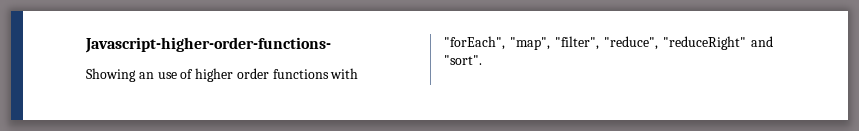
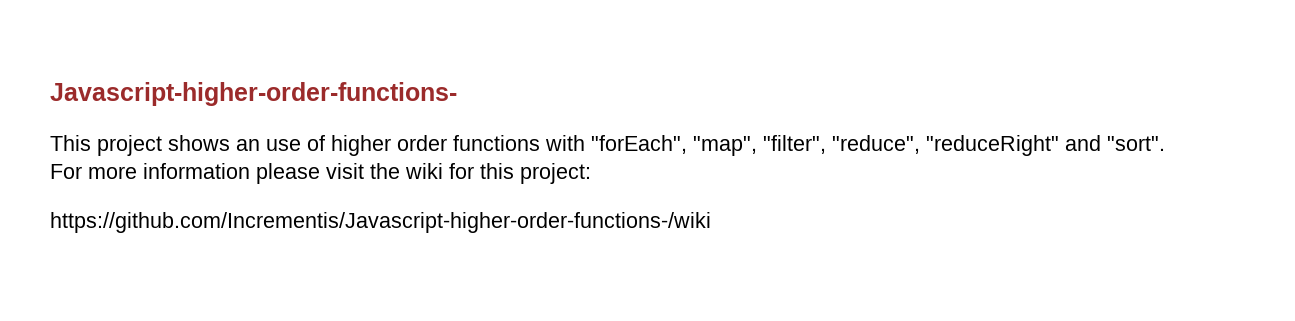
[86,68,136,82] Showing -> [50,135,230,156] This project shows
(482, 60) none -> [50,163,591,184] [50,212,711,233] For more information please visit the wiki for this project: // https://github.com/Incrementis/Javascript-higher-order-functions-/wiki

